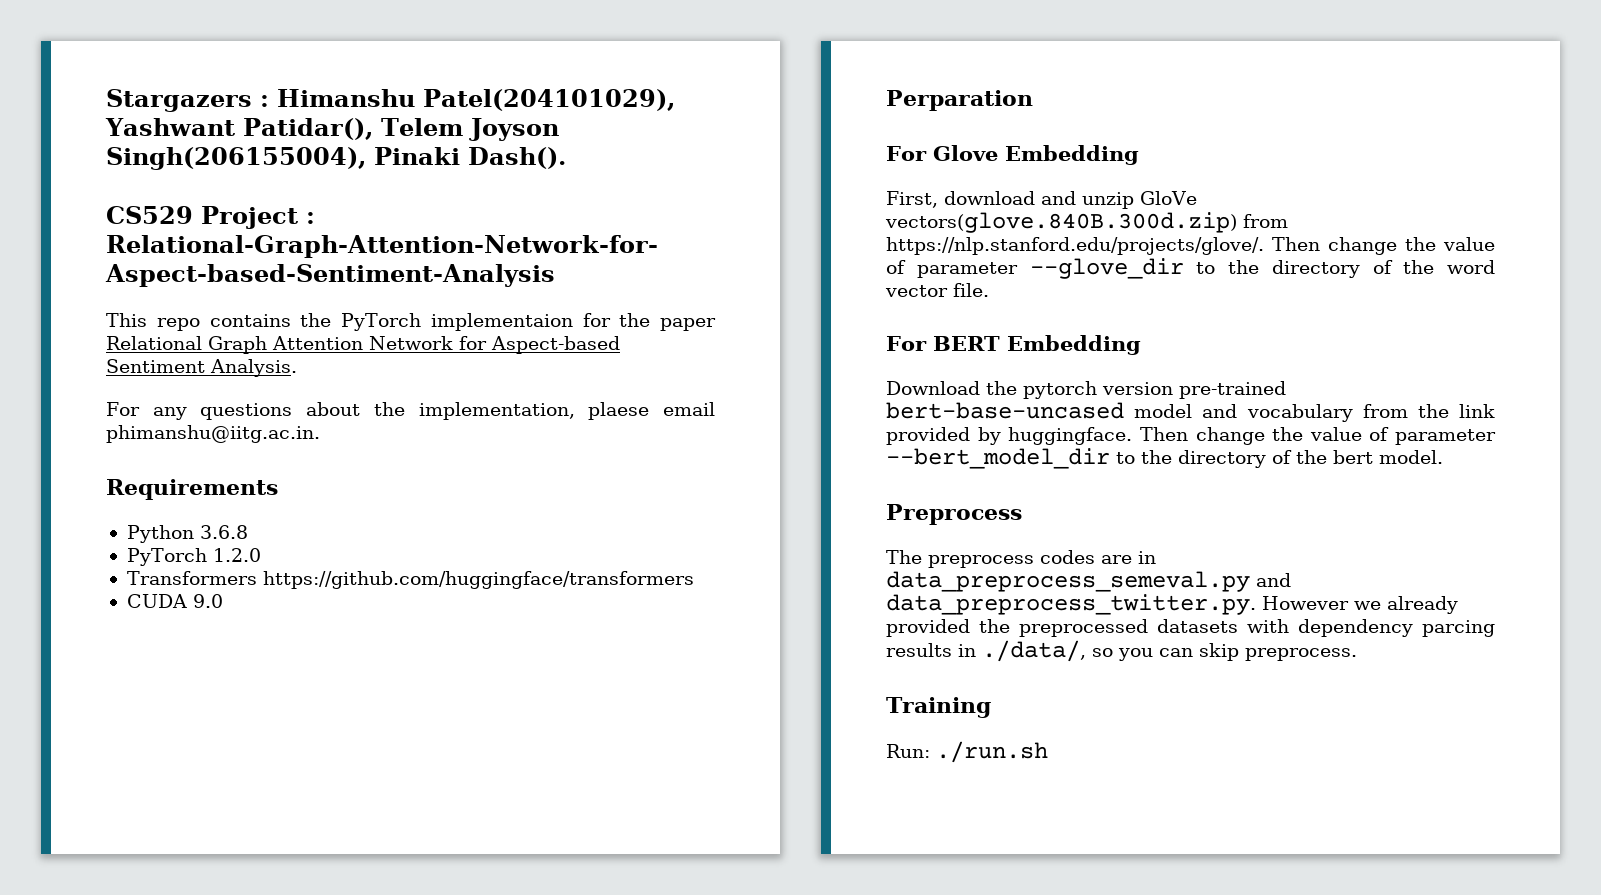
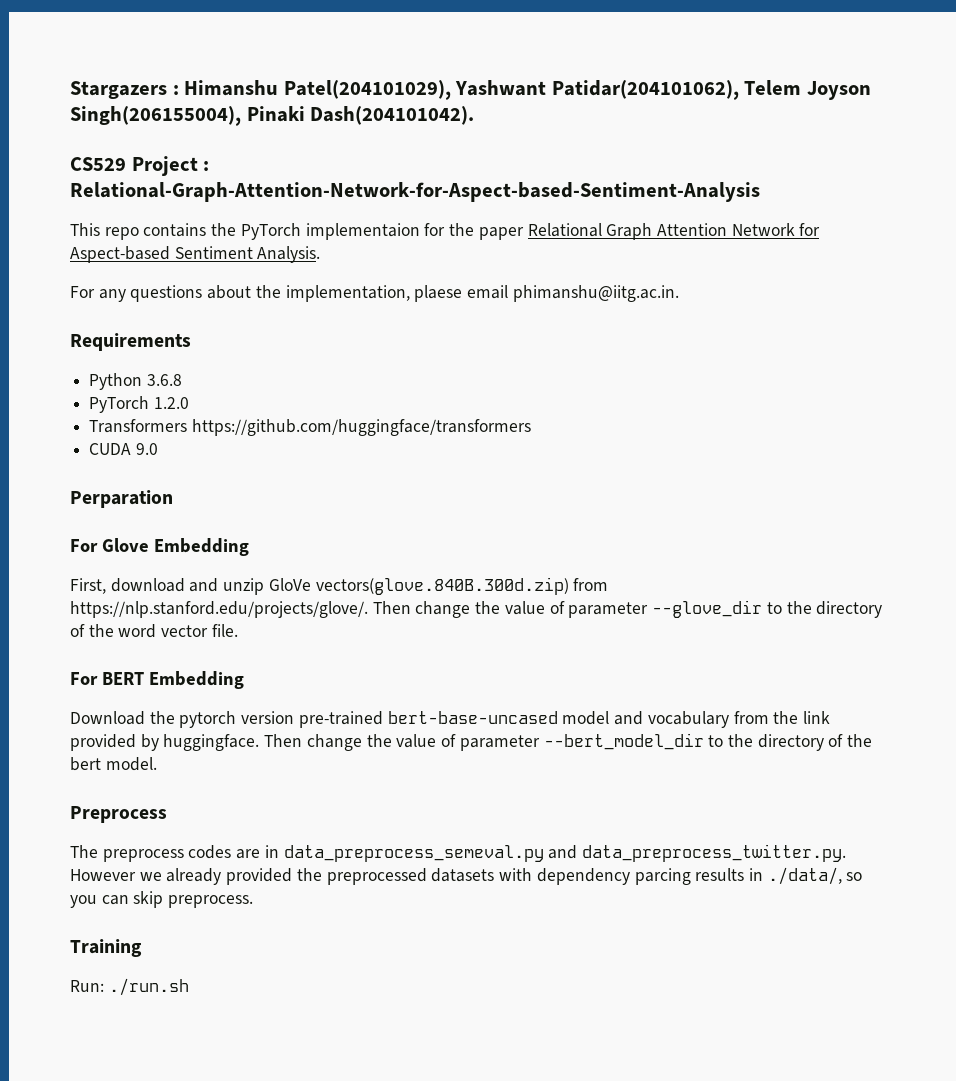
[242,118,373,140] Patidar(), -> [551,80,739,100] Patidar(204101062),
[468,147,566,169] Dash(). -> [310,106,475,125] Dash(204101042).

